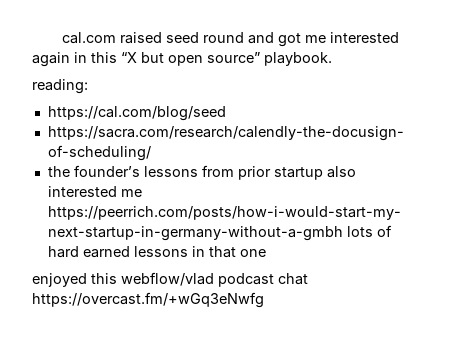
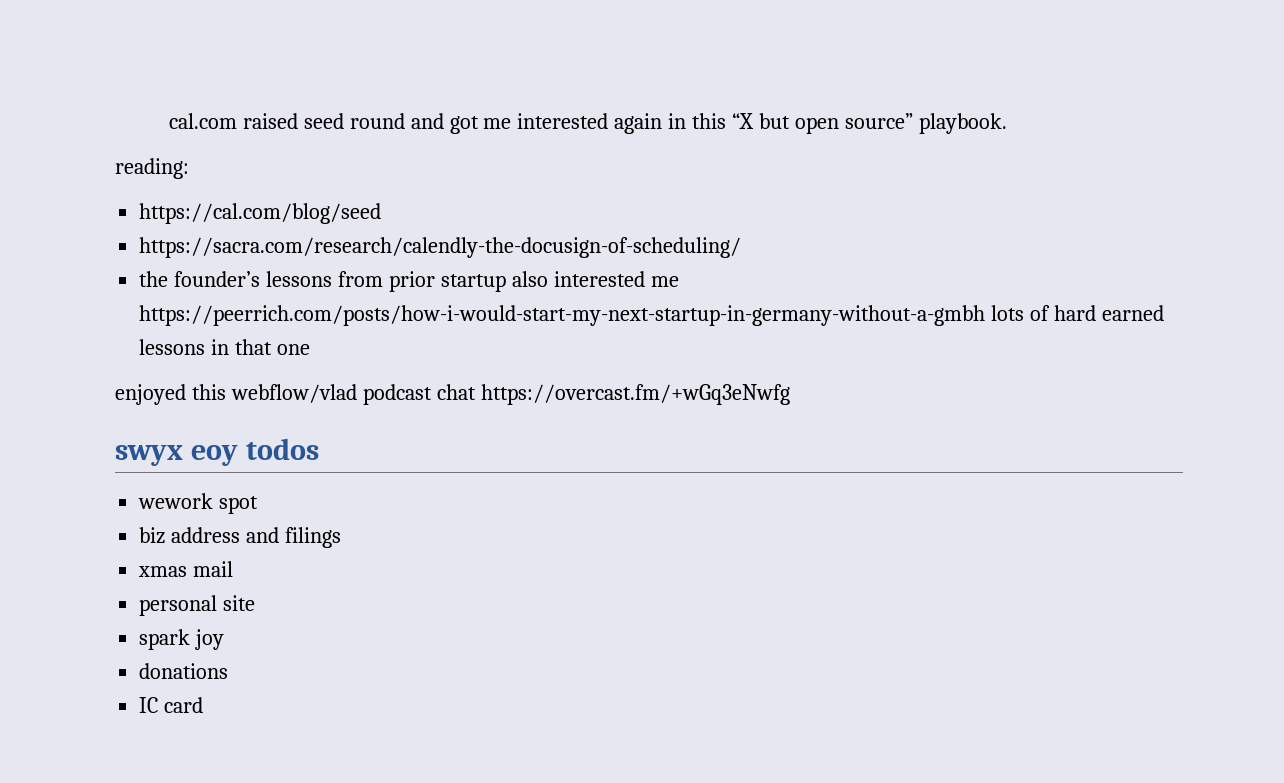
(264, 300) none -> [115,438,319,466] [138,493,259,514] [139,527,342,548] [138,561,234,577] [139,595,256,616] [139,629,225,650] [139,663,229,679] [139,697,204,713] // swyx eoy todos // wework spot // biz address and filings // xmas mail // personal site // spark joy // donations // IC card

